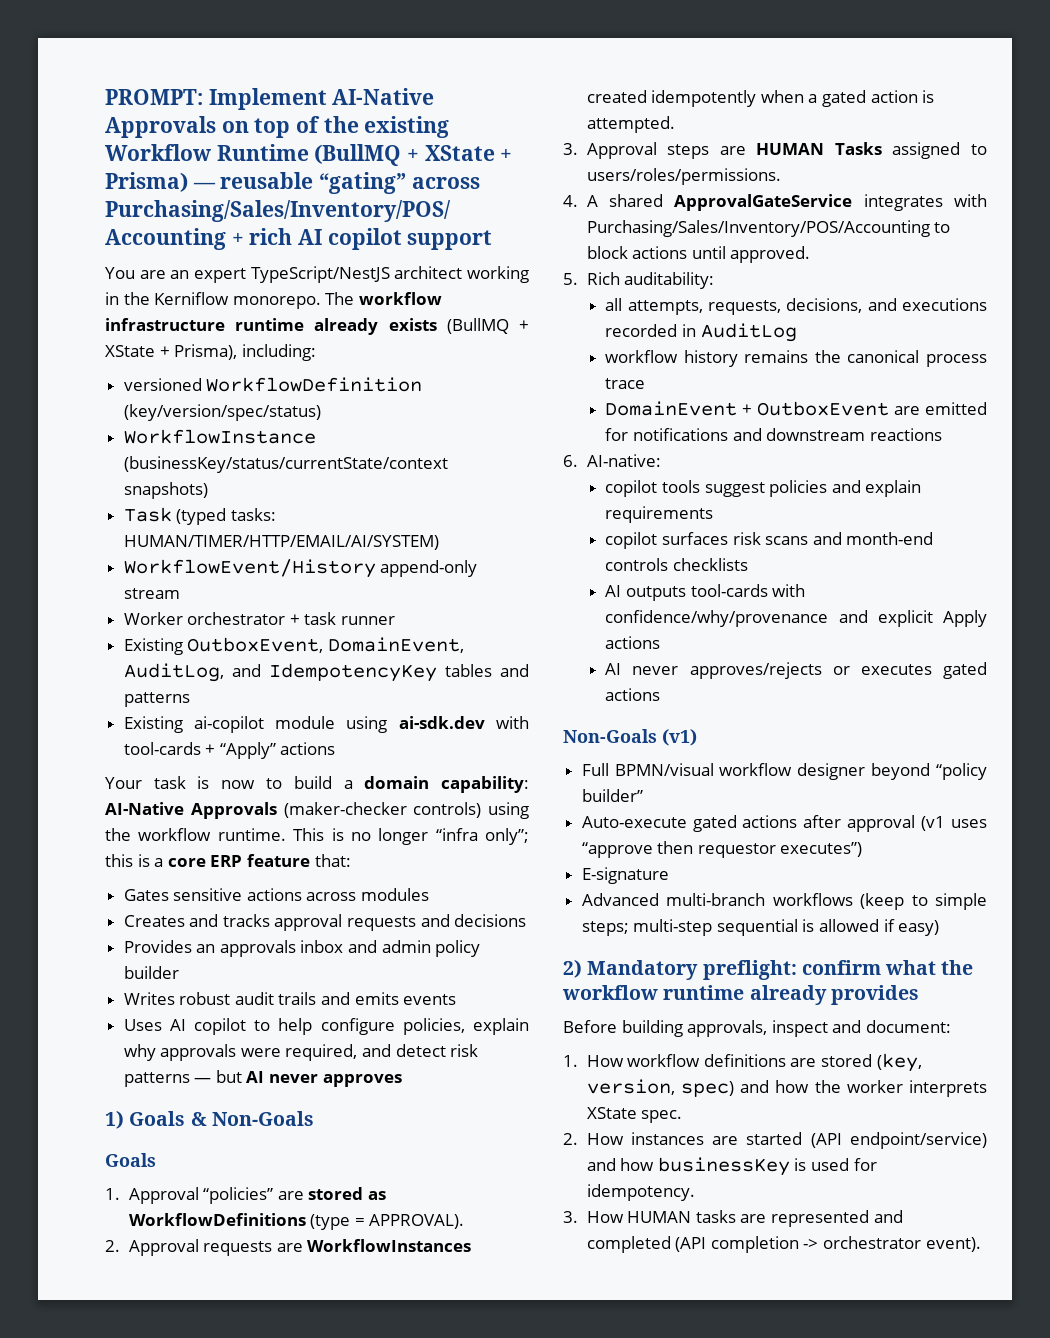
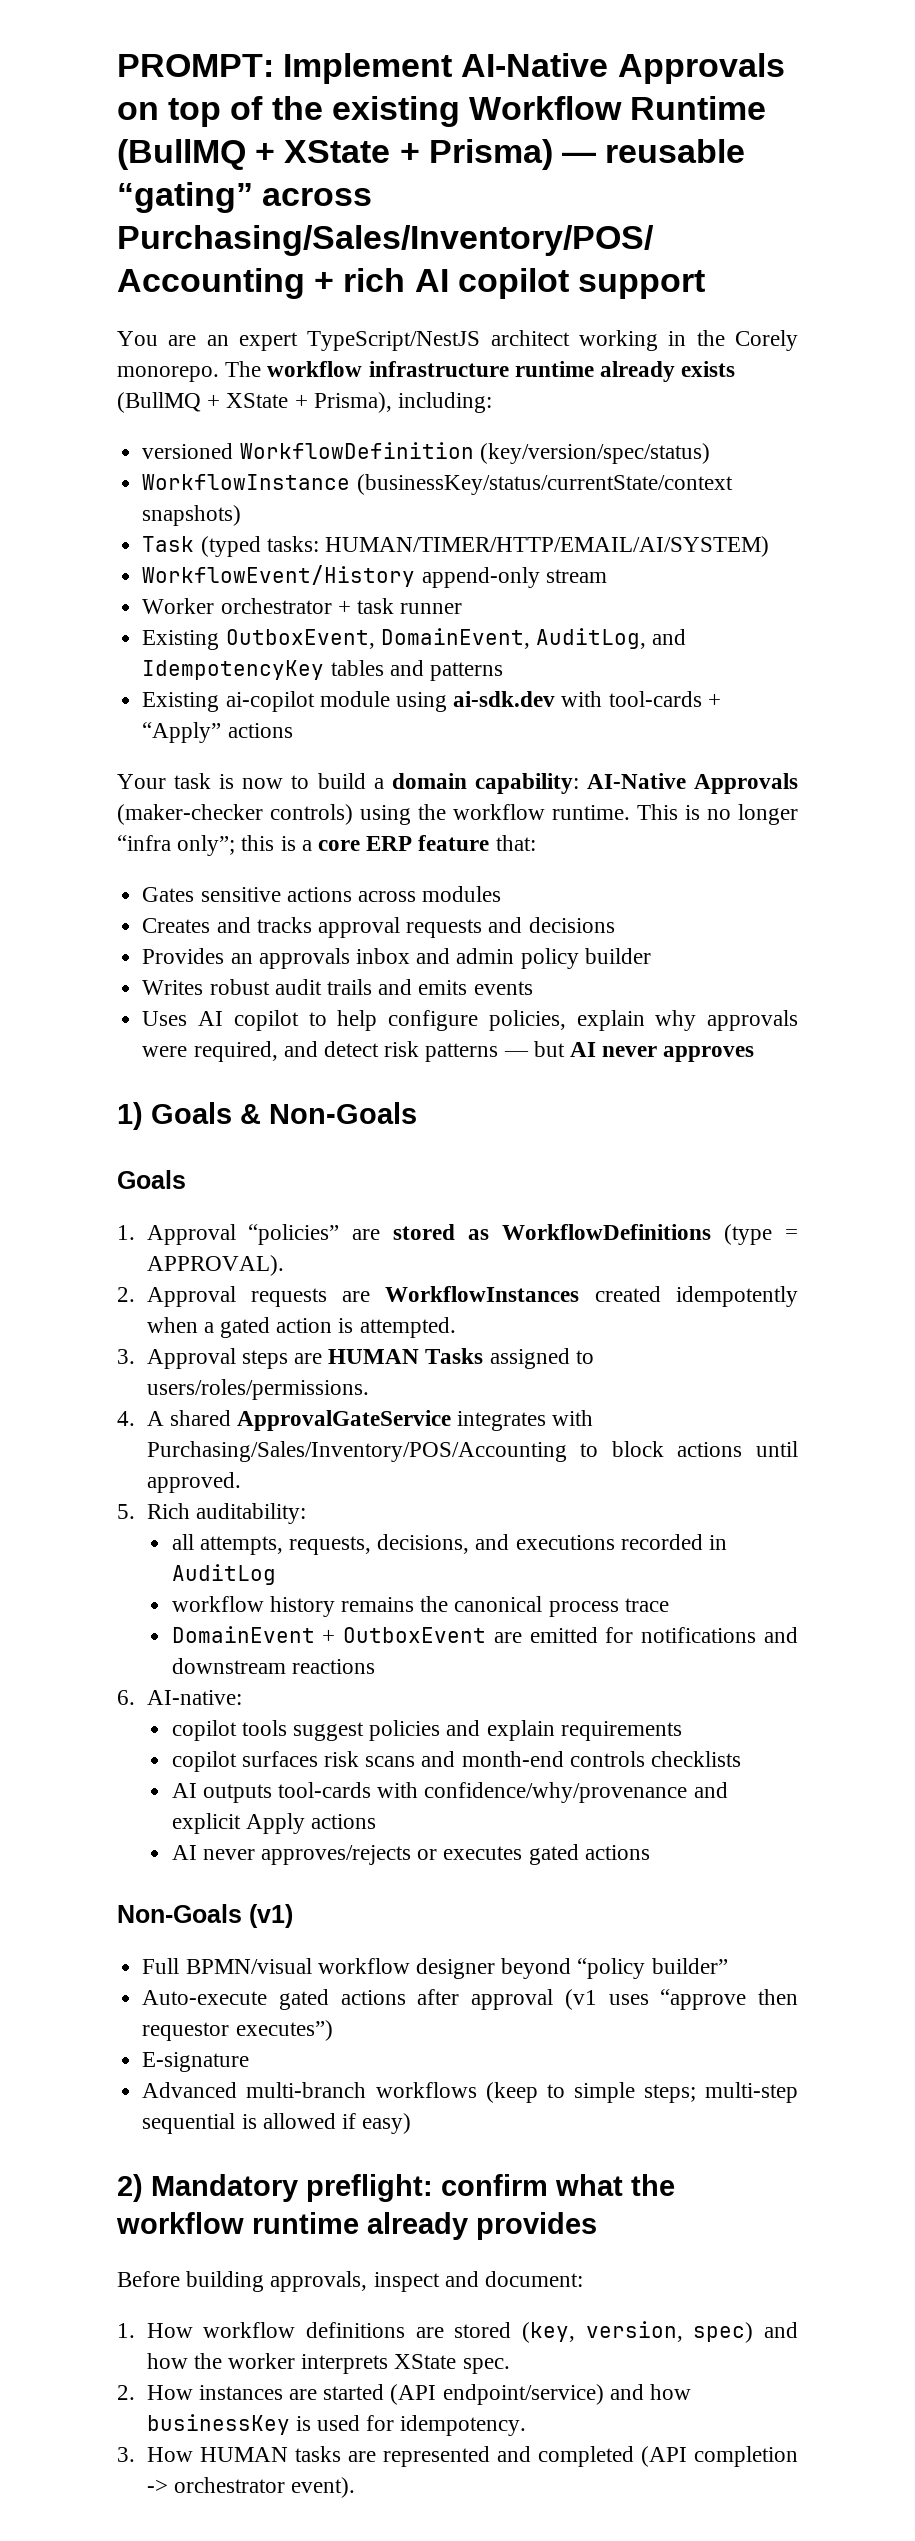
[154,292,230,305] Kerniflow -> [735,330,798,351] Corely

